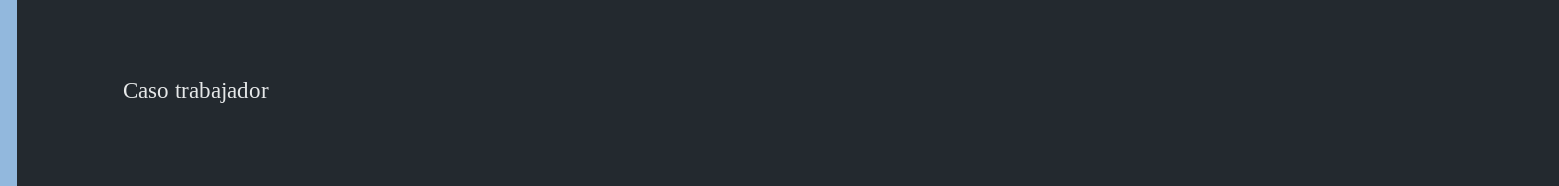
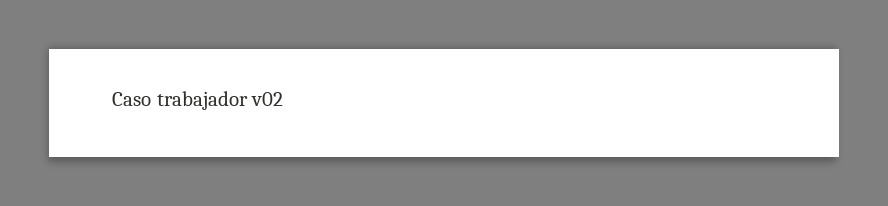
(270, 92) none -> [251,92,284,106] v02

